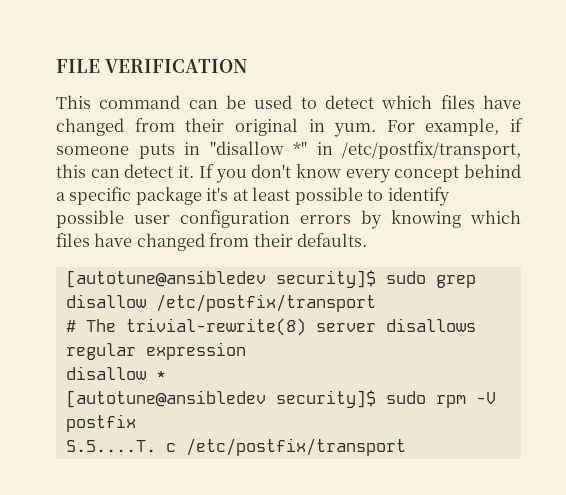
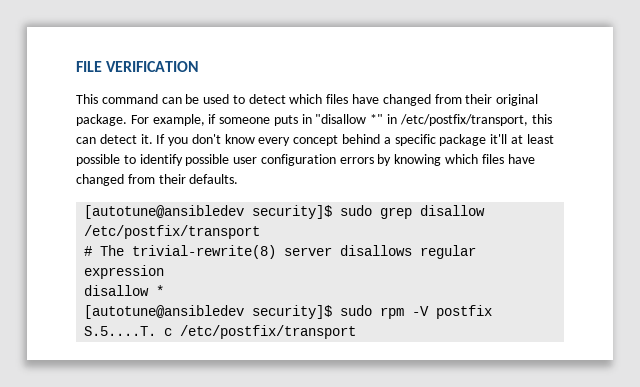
[308,119,377,137] in yum. -> [76,114,127,126] package.
[206,187,229,201] it's -> [490,134,508,144] it'll

